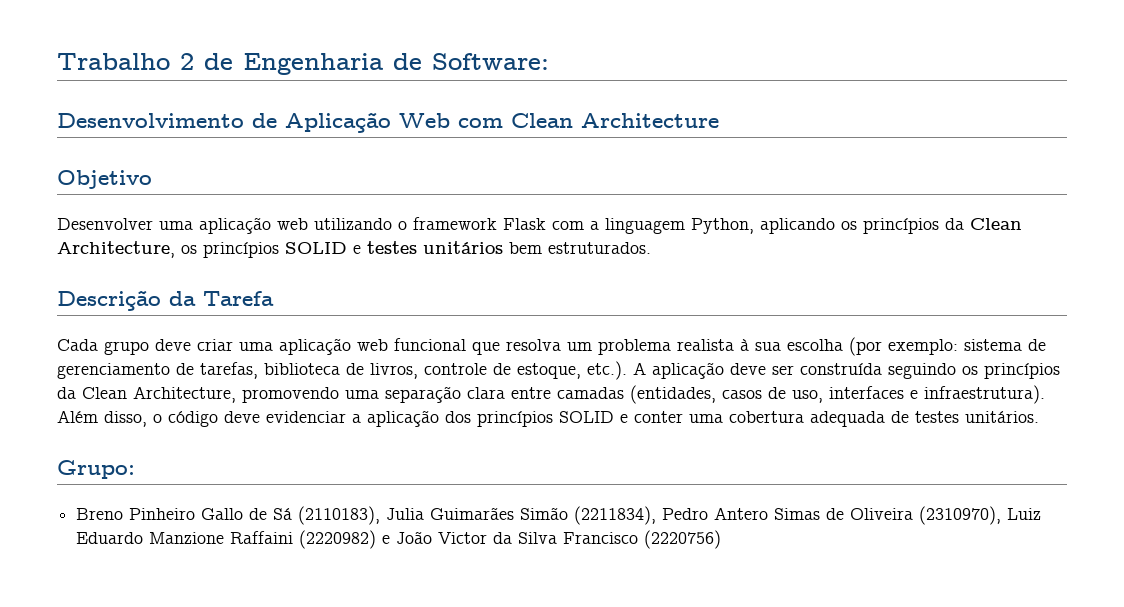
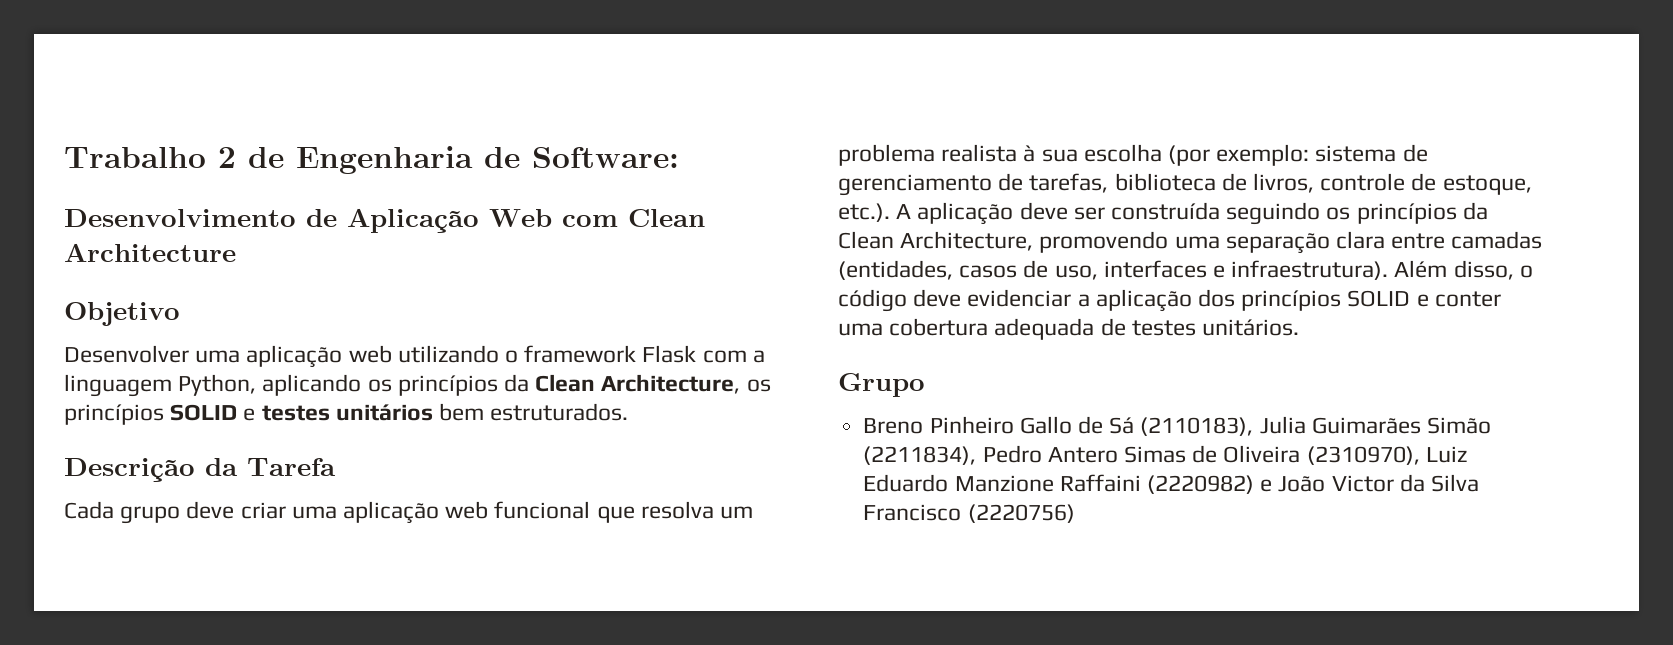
[57,460,135,479] Grupo: -> [838,373,925,397] Grupo

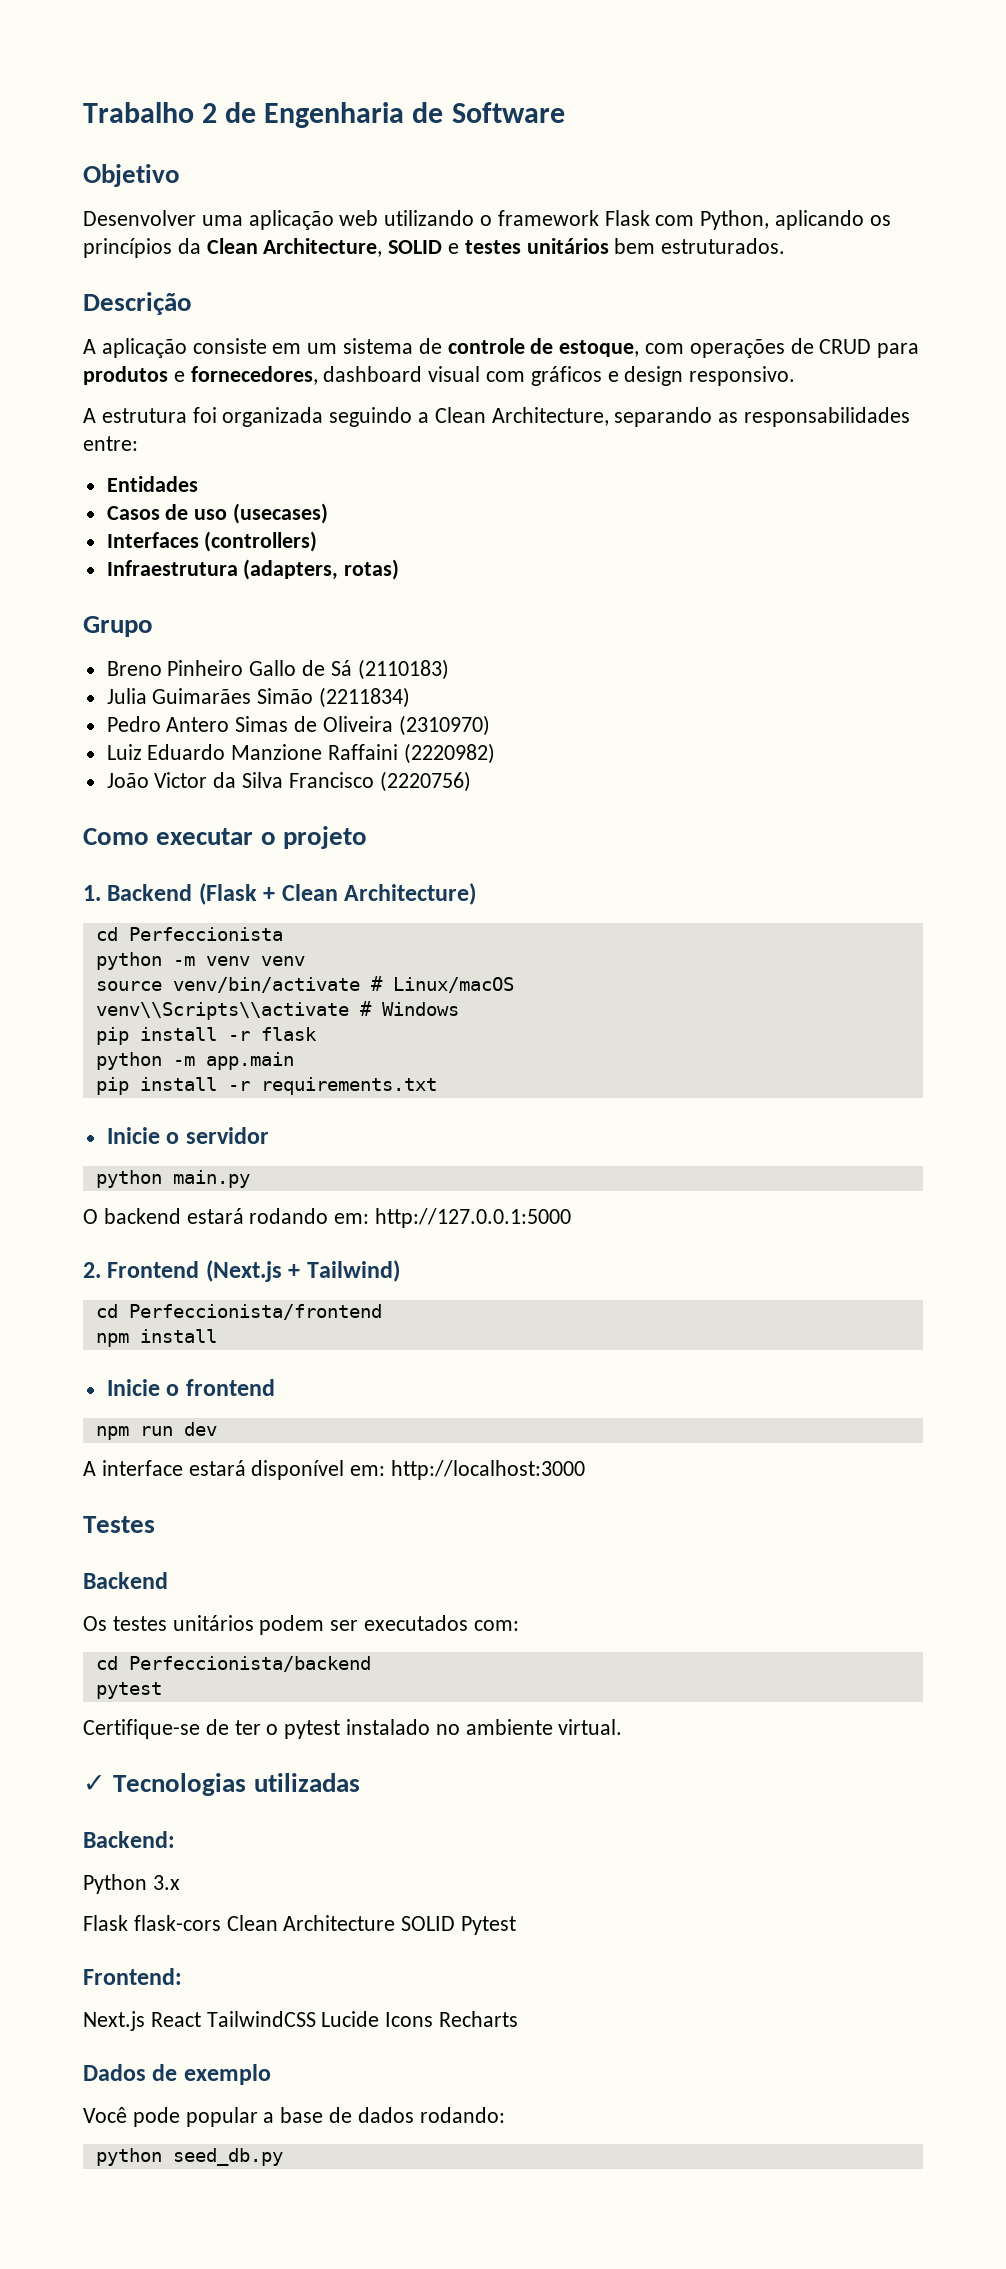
[532,147,679,168] [64,208,705,233] [64,243,236,262] Software: // Desenvolvimento de Aplicação Web com Clean Architecture -> [451,102,565,123] Software
[752,350,765,363] [64,374,172,397] a linguagem -> (695, 220) none
[746,379,771,392] [64,404,164,425] os princípios -> (383, 247) none
[205,458,336,476] [64,501,754,524] [838,144,1428,166] [838,173,1532,196] [838,202,1488,225] [838,231,1543,254] [838,260,1533,280] [838,289,1501,312] [838,318,1300,340] da Tarefa // Cada grupo deve criar uma aplicação web funcional que resolva um problema realista à sua escolha (por exemplo: sistema de gerenciamento de tarefas, biblioteca de livros, controle de estoque, etc.). A aplicação deve ser construída seguindo os princípios da Clean Architecture, promovendo uma separação clara entre camadas (entidades, casos de uso, interfaces e infraestrutura). Além disso, o código deve evidenciar a aplicação dos princípios SOLID e conter uma cobertura adequada de testes unitários. -> [83,338,920,358] [83,366,796,386] [83,407,911,427] [83,436,138,451] [106,476,198,492] [106,503,329,524] [106,531,318,552] [106,559,400,580] // A aplicação consiste em um sistema de controle de estoque, com operações de CRUD para produtos e fornecedores, dashboard visual com gráficos e design responsivo. // A estrutura foi organizada seguindo a Clean Architecture, separando as responsabilidades entre: // Entidades // Casos de uso (usecases) // Interfaces (controllers) // Infraestrutura (adapters, rotas)
[1140,417,1254,436] (2110183), -> [357,659,449,680] (2110183) //
[863,446,977,465] (2211834), -> [319,687,411,708] (2211834) //
[1306,446,1420,465] (2310970), -> [398,715,490,736] (2310970) //
[1260,479,1273,492] e -> (495, 753) //
(1075, 513) none -> [83,826,367,849] [83,883,477,905] [95,927,283,941] [95,952,305,970] [95,976,514,993] [95,1001,459,1020] [95,1027,317,1045] [95,1052,294,1070] [95,1077,437,1095] [106,1127,269,1144] [95,1170,250,1188] [83,1208,572,1228] [83,1260,400,1282] [95,1304,382,1320] [95,1329,217,1347] [106,1379,275,1396] [95,1422,217,1440] [83,1460,586,1480] [83,1516,155,1533] [83,1572,168,1589] [83,1615,519,1635] [95,1656,371,1672] [95,1682,162,1699] [83,1719,623,1739] [83,1773,360,1796] [83,1831,175,1848] [83,1874,180,1894] [83,1915,517,1935] [83,1968,182,1985] [83,2011,519,2031] [83,2064,271,2085] [83,2107,505,2127] [95,2148,283,2166] // Como executar o projeto // 1. Backend (Flask + Clean Architecture) // cd Perfeccionista // python -m venv venv // source venv/bin/activate # Linux/macOS // venv\\Scripts\\activate # Windows // pip install -r flask // python -m app.main // pip install -r requirements.txt // Inicie o servidor // python main.py // O backend estará rodando em: http://127.0.0.1:5000 // 2. Frontend (Next.js + Tailwind) // cd Perfeccionista/frontend // npm install // Inicie o frontend // npm run dev // A interface estará disponível em: http://localhost:3000 // Testes // Backend // Os testes unitários podem ser executados com: // cd Perfeccionista/backend // pytest // Certifique-se de ter o pytest instalado no ambiente virtual. // ✓ Tecnologias utilizadas // Backend: // Python 3.x // Flask flask-cors Clean Architecture SOLID Pytest // Frontend: // Next.js React TailwindCSS Lucide Icons Recharts // Dados de exemplo // Você pode popular a base de dados rodando: // python seed_db.py

